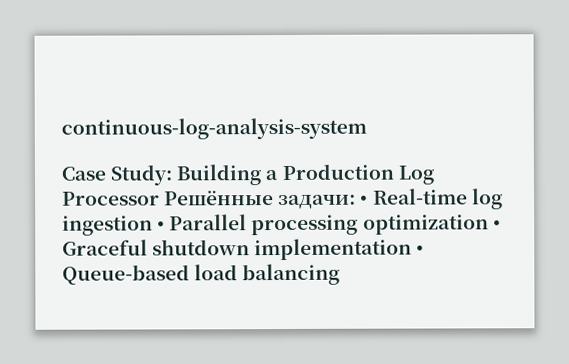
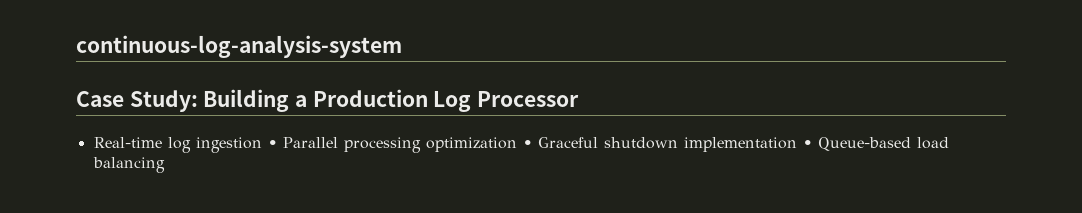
[164,190,369,210] Решённые задачи: • -> (580, 99) //

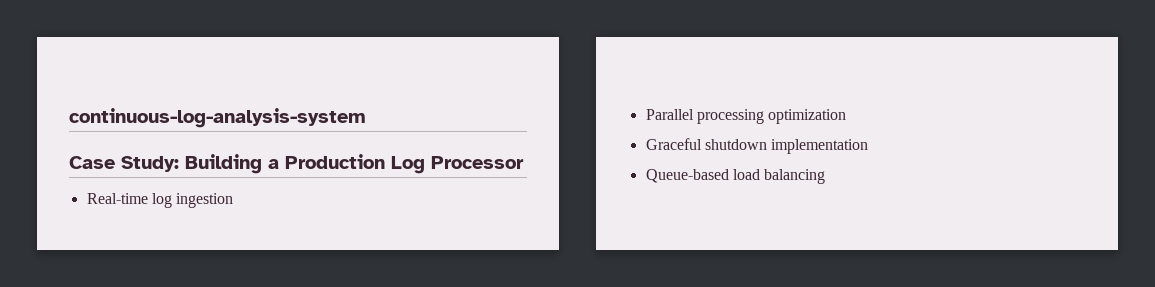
[267,140,277,148] • -> (234, 200) //
[522,140,532,148] • -> (847, 116) //
[802,140,812,148] • -> (869, 146) //

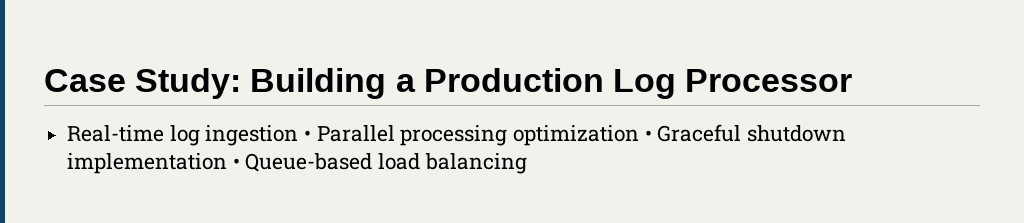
[69,108,366,128] continuous-log-analysis-system // -> (44, 80) none
(234, 200) // -> [304,130,312,141] •
(847, 116) // -> [644,130,652,141] •
(869, 146) // -> [232,158,240,169] •

